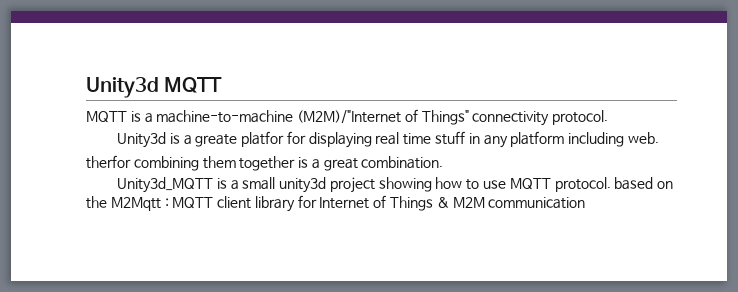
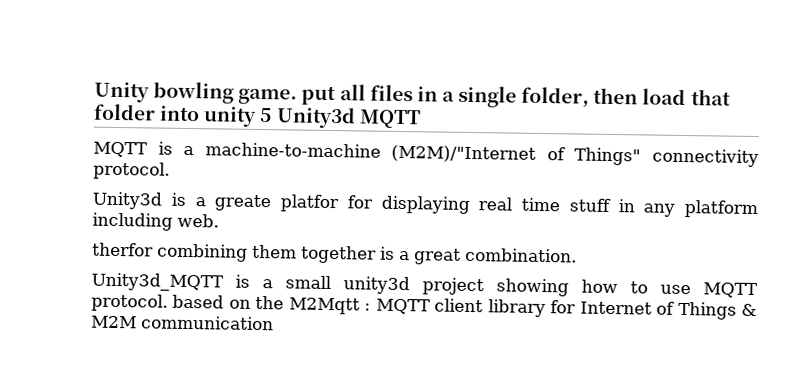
(86, 87) none -> [94,81,731,108] [94,103,273,127] Unity bowling game. put all files in a single folder, then load that folder into unity 5

